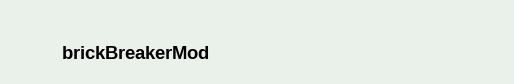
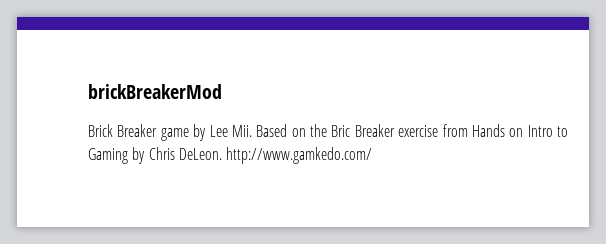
(209, 52) none -> [88,124,568,141] [88,147,373,164] // Brick Breaker game by Lee Mii. Based on the Bric Breaker exercise from Hands on Intro to Gaming by Chris DeLeon. http://www.gamkedo.com/

